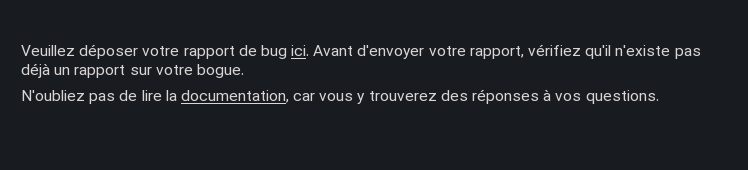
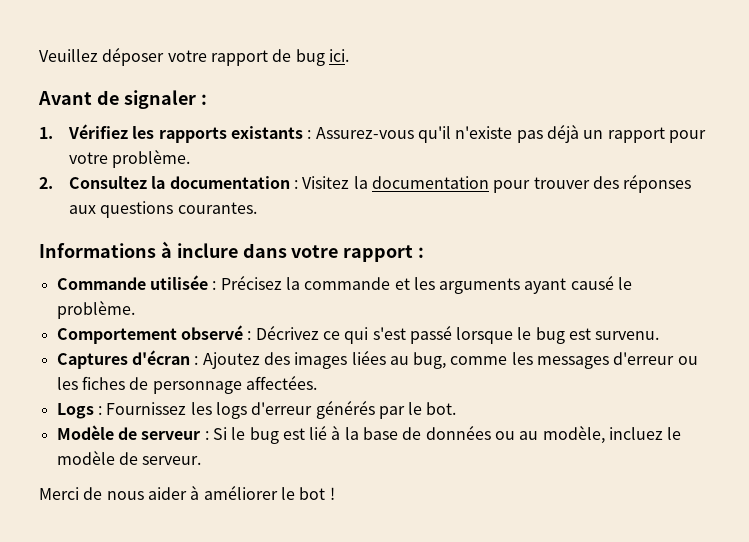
[313,44,582,59] Avant d'envoyer votre rapport, vérifiez -> [38,90,207,109] [39,124,414,143] // Avant de signaler : // 1. Vérifiez les rapports existants : Assurez-vous
[129,64,244,78] [21,89,659,104] sur votre bogue. // N'oubliez pas de lire la documentation, car vous y trouverez des réponses à vos questions. -> [668,130,706,143] [69,149,191,168] [39,174,692,193] [69,201,257,218] [39,241,425,262] [56,275,633,294] [56,300,135,319] [56,325,660,344] [56,350,698,369] [56,375,317,394] [56,400,457,419] [56,425,682,444] [56,450,202,465] [39,485,335,500] pour votre problème. // 2. Consultez la documentation : Visitez la documentation pour trouver des réponses aux questions courantes. // Informations à inclure dans votre rapport : // Commande utilisée : Précisez la commande et les arguments ayant causé le problème. // Comportement observé : Décrivez ce qui s'est passé lorsque le bug est survenu. // Captures d'écran : Ajoutez des images liées au bug, comme les messages d'erreur ou les fiches de personnage affectées. // Logs : Fournissez les logs d'erreur générés par le bot. // Modèle de serveur : Si le bug est lié à la base de données ou au modèle, incluez le modèle de serveur. // Merci de nous aider à améliorer le bot !

